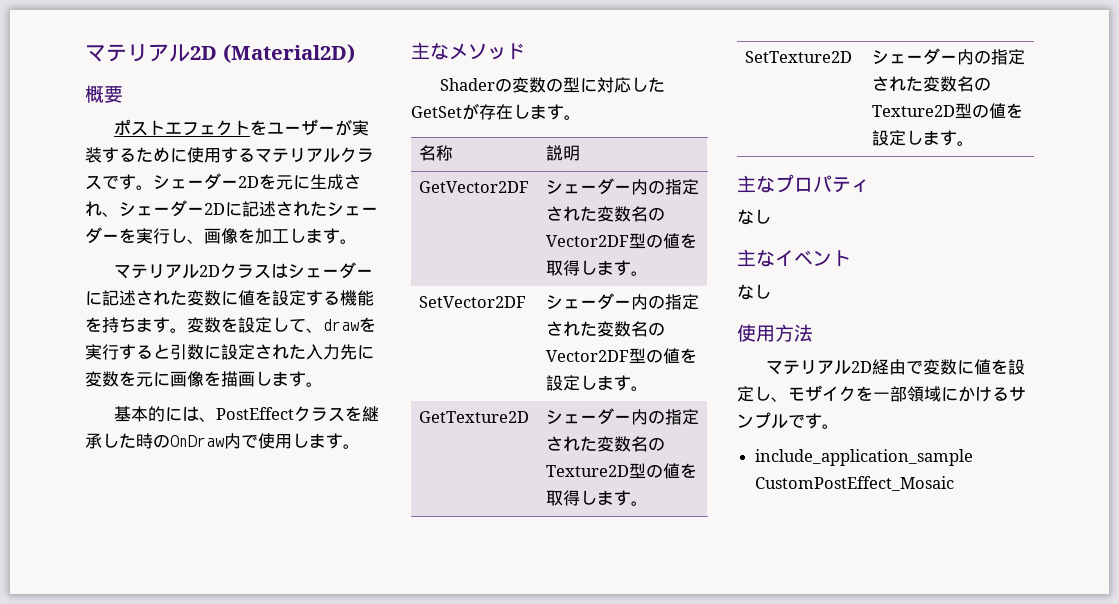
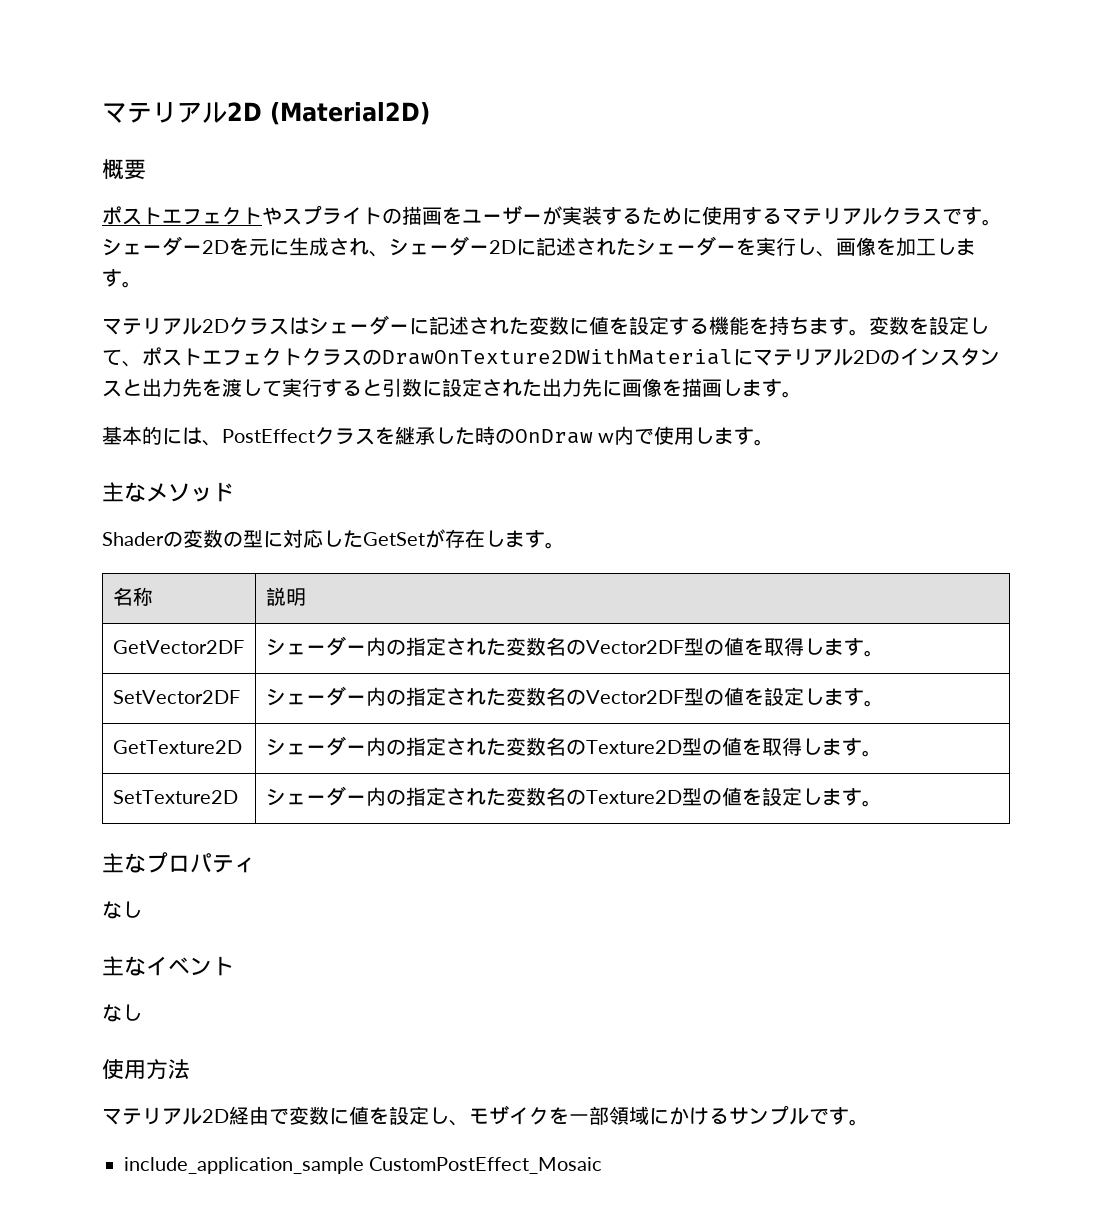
(250, 127) none -> [262,205,442,225] やスプライトの描画
[323,317,376,332] drawを -> [142,347,1000,366] [102,378,282,397] ポストエフェクトクラスのDrawOnTexture2DWithMaterialにマテリアル2Dのインスタンスと出力先を渡して
[306,344,374,360] [85,371,153,387] 入力先に変数を元 -> [542,378,602,397] 出力先
(224, 441) none -> [598,433,615,443] w

